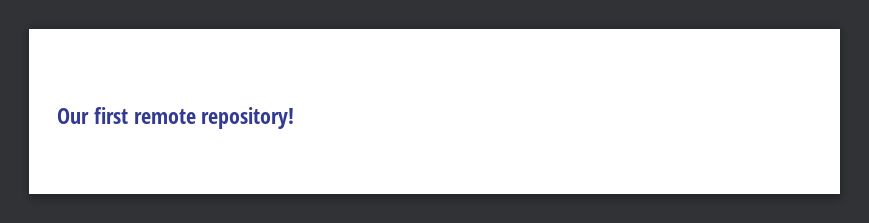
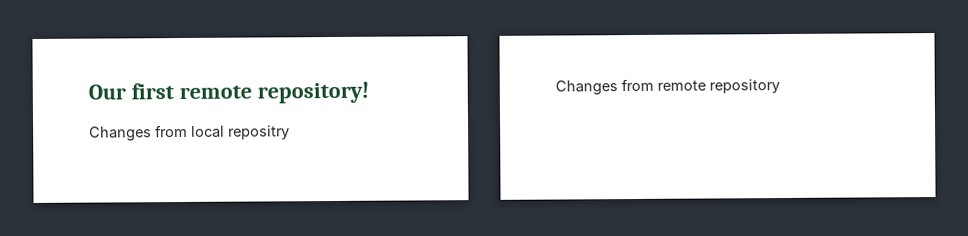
(295, 118) none -> [89,124,290,142] [555,78,780,96] // Changes from local repositry // Changes from remote repository

